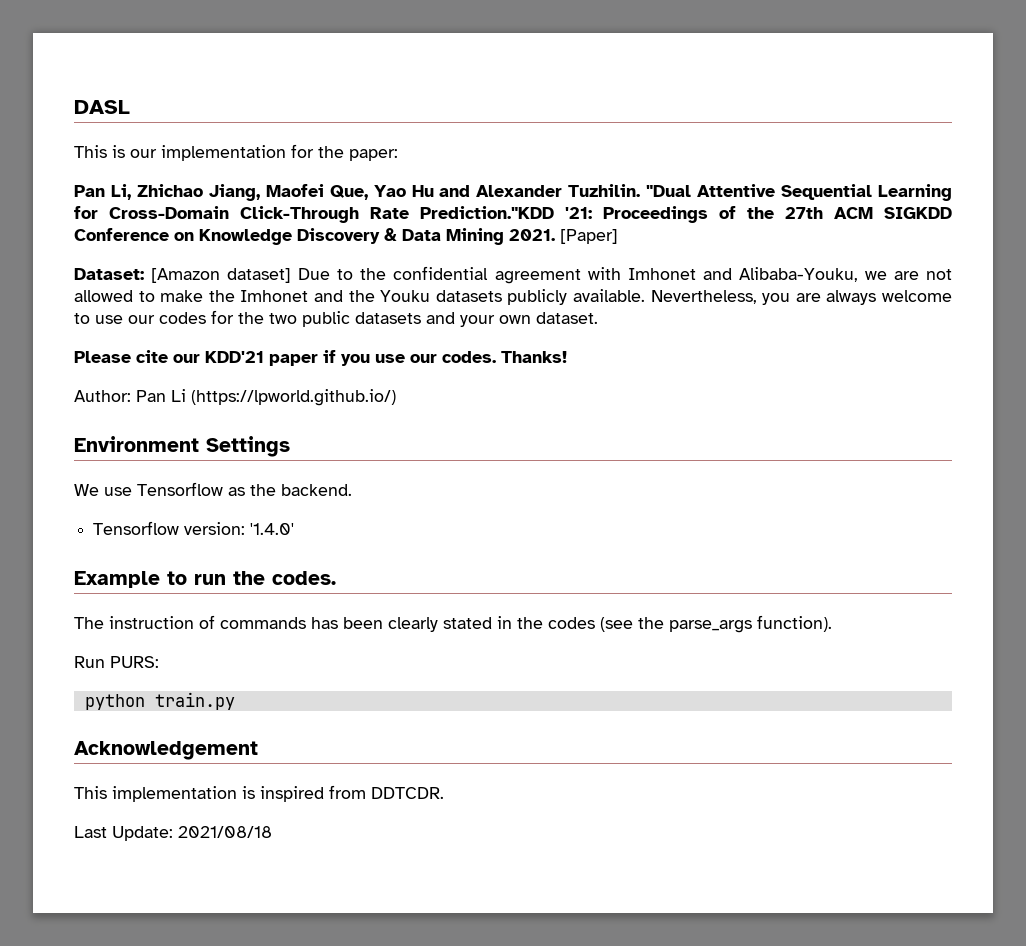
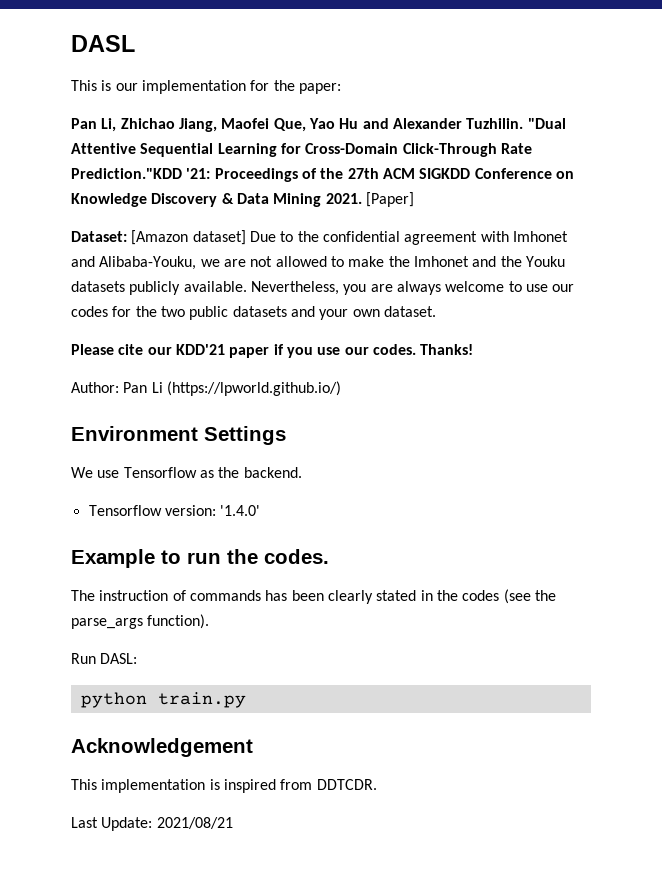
[110,656,159,668] PURS: -> [100,653,138,664] DASL:
[178,826,272,838] 2021/08/18 -> [156,817,233,829] 2021/08/21

